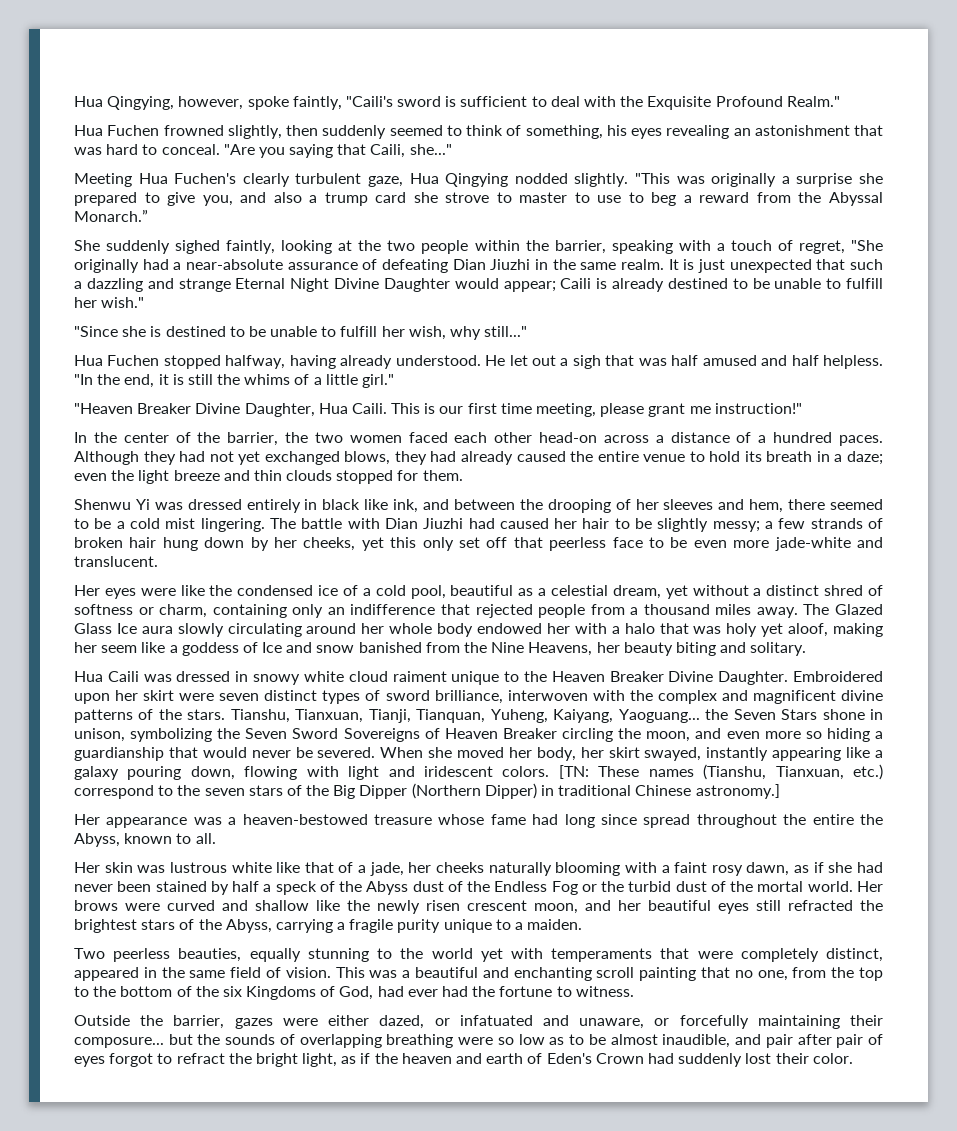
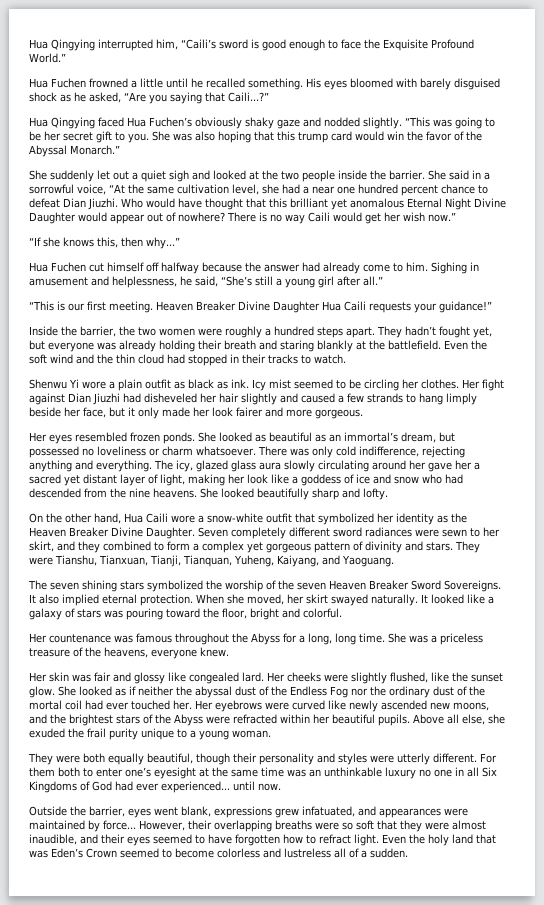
[74,96,617,110] Hua Qingying, however, spoke faintly, "Caili's sword is sufficient to deal with -> [29,39,361,51] Hua Qingying interrupted him, “Caili’s sword is good enough to face
[786,96,840,107] Realm." -> [29,53,66,63] World.”
[227,125,883,139] [74,144,452,158] [74,173,884,187] [74,192,791,206] slightly, then suddenly seemed to think of something, his eyes revealing an astonishment that was hard to conceal. "Are you saying that Caili, she..." // Meeting Hua Fuchen's clearly turbulent gaze, Hua Qingying nodded slightly. "This was originally a surprise she prepared to give you, and also a trump card she strove to master to use to beg a reward from -> [131,78,500,90] [29,92,269,104] [29,117,495,129] [29,131,464,143] a little until he recalled something. His eyes bloomed with barely disguised shock as he asked, “Are you saying that Caili...?” // Hua Qingying faced Hua Fuchen’s obviously shaky gaze and nodded slightly. “This was going to be her secret gift to you. She was also hoping that this trump card would win the favor of
[175,240,883,254] [74,259,883,273] [74,278,231,292] sighed faintly, looking at the two people within the barrier, speaking with a touch of regret, "She originally had a near-absolute assurance of defeating Dian Jiuzhi in the same realm. It is just unexpected that such a dazzling and strange -> [97,170,490,182] [29,184,488,196] [29,198,404,210] let out a quiet sigh and looked at the two people inside the barrier. She said in a sorrowful voice, “At the same cultivation level, she had a near one hundred percent chance to defeat Dian Jiuzhi. Who would have thought that this brilliant yet anomalous
[503,278,884,292] [74,297,145,308] [74,326,528,340] [74,355,884,369] [74,374,395,388] [74,403,802,417] [74,432,191,443] appear; Caili is already destined to be unable to fulfill her wish." // "Since she is destined to be unable to fulfill her wish, why still..." // Hua Fuchen stopped halfway, having already understood. He let out a sigh that was half amused and half helpless. "In the end, it is still the whims of a little girl." // "Heaven Breaker Divine Daughter, Hua Caili. This is our first time meeting, please grant me instruction!" // In the center of -> [110,212,456,224] [29,237,180,249] [29,262,479,274] [29,276,383,288] [29,301,492,313] [29,326,58,336] appear out of nowhere? There is no way Caili would get her wish now.” // “If she knows this, then why...” // Hua Fuchen cut himself off halfway because the answer had already come to him. Sighing in amusement and helplessness, he said, “She’s still a young girl after all.” // “This is our first meeting. Heaven Breaker Divine Daughter Hua Caili requests your guidance!” // Inside
[408,432,884,446] [74,451,883,465] [74,470,463,484] [74,499,883,513] [74,518,380,532] faced each other head-on across a distance of a hundred paces. Although they had not yet exchanged blows, they had already caused the entire venue to hold its breath in a daze; even the light breeze and thin clouds stopped for them. // Shenwu Yi was dressed entirely in black like ink, and between the drooping of her sleeves and hem, there seemed to be a cold mist lingering. The battle with -> [198,326,492,338] [29,340,487,352] [29,354,346,366] [29,379,504,391] [29,393,65,405] were roughly a hundred steps apart. They hadn’t fought yet, but everyone was already holding their breath and staring blankly at the battlefield. Even the soft wind and the thin cloud had stopped in their tracks to watch. // Shenwu Yi wore a plain outfit as black as ink. Icy mist seemed to be circling her clothes. Her fight against
[499,518,549,529] caused -> [144,393,197,403] disheveled
[614,518,884,532] [74,537,883,551] [74,556,158,567] [74,585,883,599] [74,604,883,618] [74,623,137,634] to be slightly messy; a few strands of broken hair hung down by her cheeks, yet this only set off that peerless face to be even more jade-white and translucent. // Her eyes were like the condensed ice of a cold pool, beautiful as a celestial dream, yet without a distinct shred of softness or charm, containing only an indifference that rejected people from a thousand miles away. The Glazed Glass Ice -> [241,393,477,405] [29,407,363,419] [29,432,455,444] [29,446,465,458] [29,460,256,472] slightly and caused a few strands to hang limply beside her face, but it only made her look fairer and more gorgeous. // Her eyes resembled frozen ponds. She looked as beautiful as an immortal’s dream, but possessed no loveliness or charm whatsoever. There was only cold indifference, rejecting anything and everything. The icy, glazed glass
[389,623,829,637] whole body endowed her with a halo that was holy yet aloof, -> [428,460,480,472] [29,474,185,486] gave her a sacred yet distant layer of light,
[101,645,138,653] seem -> [247,474,268,484] look
[262,642,283,653] Ice -> [356,474,370,484] ice
[358,642,807,656] [74,671,520,685] banished from the Nine Heavens, her beauty biting and solitary. // Hua Caili was dressed in snowy white cloud raiment unique to -> [422,474,463,484] [29,488,388,500] [29,513,448,525] who had descended from the nine heavens. She looked beautifully sharp and lofty. // On the other hand, Hua Caili wore a snow-white outfit that symbolized her identity as
[793,671,883,682] [74,690,883,704] [74,709,226,723] Embroidered upon her skirt were seven distinct types of sword brilliance, interwoven with the complex and magnificent divine patterns of the stars. -> [198,527,500,539] [29,541,480,553] [29,557,53,565] Seven completely different sword radiances were sewn to her skirt, and they combined to form a complex yet gorgeous pattern of divinity and stars. They were
[618,709,884,723] [74,728,884,742] [74,747,883,761] [74,764,884,780] [74,783,780,799] [74,814,883,828] [74,833,216,847] [74,862,883,876] [74,881,409,895] Yaoguang... the Seven Stars shone in unison, symbolizing the Seven Sword Sovereigns of Heaven Breaker circling the moon, and even more so hiding a guardianship that would never be severed. When she moved her body, her skirt swayed, instantly appearing like a galaxy pouring down, flowing with light and iridescent colors. [TN: These names (Tianshu, Tianxuan, etc.) correspond to the seven stars of the Big Dipper (Northern Dipper) in traditional Chinese astronomy.] // Her appearance was a heaven-bestowed treasure whose fame had long since spread throughout the entire the Abyss, known to all. // Her skin was lustrous white like that of a jade, her cheeks naturally blooming with a faint rosy dawn, as if she had never been stained by half a speck of the Abyss -> [321,555,394,567] [28,580,501,592] [29,594,494,606] [29,608,342,620] [29,633,483,645] [29,647,229,659] [29,672,503,684] [29,686,232,698] and Yaoguang. // The seven shining stars symbolized the worship of the seven Heaven Breaker Sword Sovereigns. It also implied eternal protection. When she moved, her skirt swayed naturally. It looked like a galaxy of stars was pouring toward the floor, bright and colorful. // Her countenance was famous throughout the Abyss for a long, long time. She was a priceless treasure of the heavens, everyone knew. // Her skin was fair and glossy like congealed lard. Her cheeks were slightly flushed, like the sunset glow. She looked as if neither the abyssal
[581,881,672,892] or the turbid -> [351,686,430,698] nor the ordinary
[807,881,883,892] [74,900,853,914] world. Her brows were curved and shallow like the newly risen crescent moon, and her beautiful eyes still refracted -> [65,700,489,712] [29,714,47,724] coil had ever touched her. Her eyebrows were curved like newly ascended new moons, and
[225,919,583,933] [74,948,883,962] [74,967,883,981] [74,986,242,997] Abyss, carrying a fragile purity unique to a maiden. // Two peerless beauties, equally stunning to the world yet with temperaments that were completely distinct, appeared in the same field of vision. This was a beautiful and enchanting scroll painting that no one, from the top to the bottom of the six -> [174,714,505,726] [29,728,271,740] [28,753,497,765] [29,767,497,779] Abyss were refracted within her beautiful pupils. Above all else, she exuded the frail purity unique to a young woman. // They were both equally beautiful, though their personality and styles were utterly different. For them both to enter one’s eyesight at the same time was an unthinkable luxury no one in all Six
[339,986,634,1000] [74,1015,883,1029] [74,1034,883,1048] [74,1053,853,1067] God, had ever had the fortune to witness. // Outside the barrier, gazes were either dazed, or infatuated and unaware, or forcefully maintaining their composure... but the sounds of overlapping breathing were so low as to be almost inaudible, and pair after pair of eyes forgot to refract the bright light, as if the heaven and earth of Eden's Crown had suddenly lost their color. -> [92,781,281,793] [29,806,468,818] [29,820,486,832] [29,834,496,846] [29,848,408,858] God had ever experienced... until now. // Outside the barrier, eyes went blank, expressions grew infatuated, and appearances were maintained by force... However, their overlapping breaths were so soft that they were almost inaudible, and their eyes seemed to have forgotten how to refract light. Even the holy land that was Eden’s Crown seemed to become colorless and lustreless all of a sudden.

